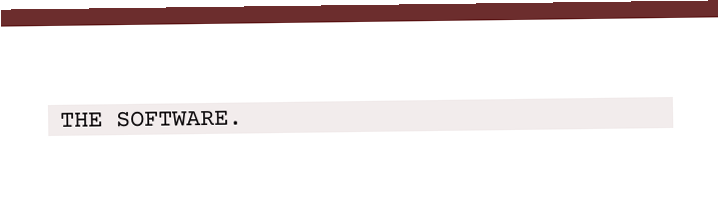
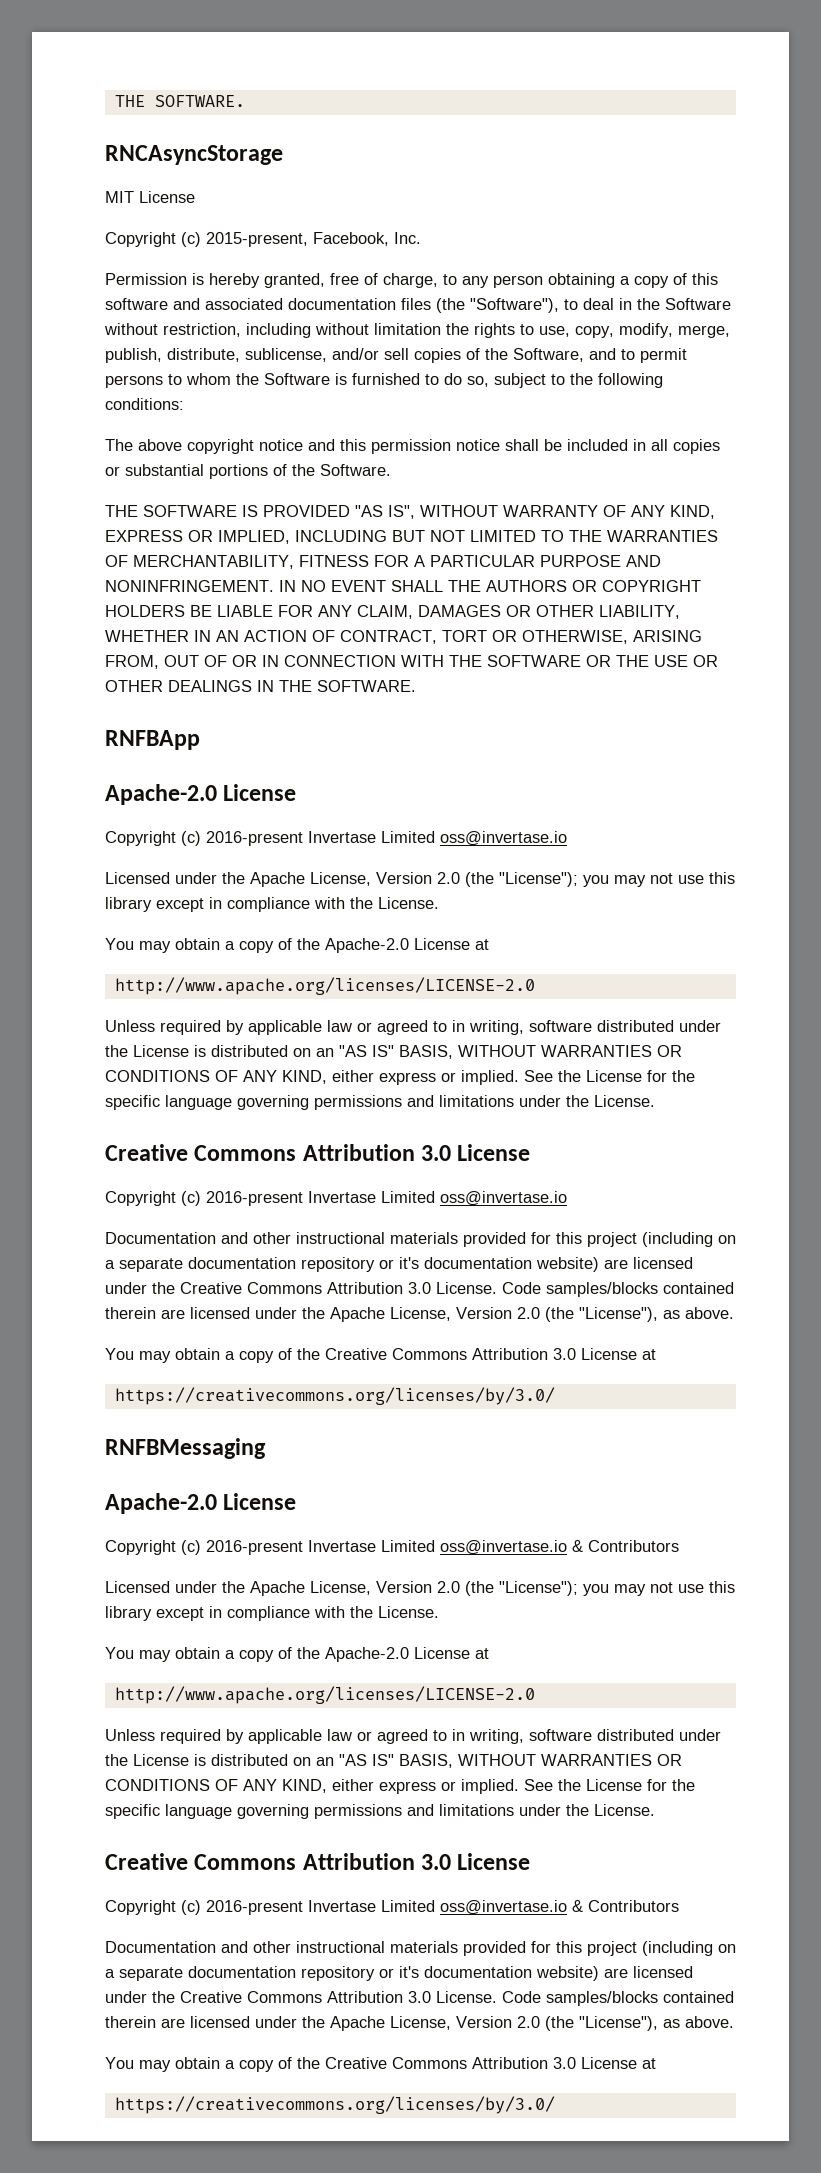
[60,109,244,128] THE SOFTWARE. -> [114,95,245,107] [105,145,283,165] [105,191,195,203] [105,232,421,247] [105,273,718,288] [105,298,731,313] [104,323,730,338] [105,348,687,363] [105,373,663,388] [105,398,184,410] [105,439,720,454] [105,464,391,479] [105,505,715,519] [105,530,718,544] [105,555,661,569] [105,580,701,592] [105,605,680,619] [105,630,702,644] [105,655,718,669] [105,680,416,692] [105,730,200,750] [105,784,297,805] [105,831,567,846] [105,872,735,887] [105,897,439,912] [105,938,489,953] [114,977,535,995] [105,1020,721,1035] [105,1045,682,1059] [105,1070,695,1085] [105,1095,655,1110] [105,1144,531,1161] [105,1191,567,1206] [105,1232,736,1247] [105,1257,693,1272] [105,1282,734,1297] [105,1307,734,1322] [105,1348,656,1363] [114,1387,555,1405] [105,1438,266,1459] [105,1493,297,1514] [105,1540,679,1555] [105,1581,735,1596] [105,1606,439,1621] [105,1647,489,1662] [114,1686,535,1704] [105,1729,721,1744] [105,1754,682,1768] [105,1779,695,1794] [105,1804,655,1819] [105,1853,531,1870] [105,1900,679,1915] [105,1941,736,1956] [105,1966,693,1981] [105,1991,734,2006] [105,2016,734,2031] [105,2057,656,2072] [114,2096,555,2114] THE SOFTWARE. // RNCAsyncStorage // MIT License // Copyright (c) 2015-present, Facebook, Inc. // Permission is hereby granted, free of charge, to any person obtaining a copy of this software and associated documentation files (the "Software"), to deal in the Software without restriction, including without limitation the rights to use, copy, modify, merge, publish, distribute, sublicense, and/or sell copies of the Software, and to permit persons to whom the Software is furnished to do so, subject to the following conditions: // The above copyright notice and this permission notice shall be included in all copies or substantial portions of the Software. // THE SOFTWARE IS PROVIDED "AS IS", WITHOUT WARRANTY OF ANY KIND, EXPRESS OR IMPLIED, INCLUDING BUT NOT LIMITED TO THE WARRANTIES OF MERCHANTABILITY, FITNESS FOR A PARTICULAR PURPOSE AND NONINFRINGEMENT. IN NO EVENT SHALL THE AUTHORS OR COPYRIGHT HOLDERS BE LIABLE FOR ANY CLAIM, DAMAGES OR OTHER LIABILITY, WHETHER IN AN ACTION OF CONTRACT, TORT OR OTHERWISE, ARISING FROM, OUT OF OR IN CONNECTION WITH THE SOFTWARE OR THE USE OR OTHER DEALINGS IN THE SOFTWARE. // RNFBApp // Apache-2.0 License // Copyright (c) 2016-present Invertase Limited oss@invertase.io // Licensed under the Apache License, Version 2.0 (the "License"); you may not use this library except in compliance with the License. // You may obtain a copy of the Apache-2.0 License at // http://www.apache.org/licenses/LICENSE-2.0 // Unless required by applicable law or agreed to in writing, software distributed under the License is distributed on an "AS IS" BASIS, WITHOUT WARRANTIES OR CONDITIONS OF ANY KIND, either express or implied. See the License for the specific language governing permissions and limitations under the License. // Creative Commons Attribution 3.0 License // Copyright (c) 2016-present Invertase Limited oss@invertase.io // Documentation and other instructional materials provided for this project (including on a separate documentation repository or it's documentation website) are licensed under the Creative Commons Attribution 3.0 License. Code samples/blocks contained therein are licensed under the Apache License, Version 2.0 (the "License"), as above. // You may obtain a copy of the Creative Commons Attribution 3.0 License at // https://creativecommons.org/licenses/by/3.0/ // RNFBMessaging // Apache-2.0 License // Copyright (c) 2016-present Invertase Limited oss@invertase.io & Contributors // Licensed under the Apache License, Version 2.0 (the "License"); you may not use this library except in compliance with the License. // You may obtain a copy of the Apache-2.0 License at // http://www.apache.org/licenses/LICENSE-2.0 // Unless required by applicable law or agreed to in writing, software distributed under the License is distributed on an "AS IS" BASIS, WITHOUT WARRANTIES OR CONDITIONS OF ANY KIND, either express or implied. See the License for the specific language governing permissions and limitations under the License. // Creative Commons Attribution 3.0 License // Copyright (c) 2016-present Invertase Limited oss@invertase.io & Contributors // Documentation and other instructional materials provided for this project (including on a separate documentation repository or it's documentation website) are licensed under the Creative Commons Attribution 3.0 License. Code samples/blocks contained therein are licensed under the Apache License, Version 2.0 (the "License"), as above. // You may obtain a copy of the Creative Commons Attribution 3.0 License at // https://creativecommons.org/licenses/by/3.0/

